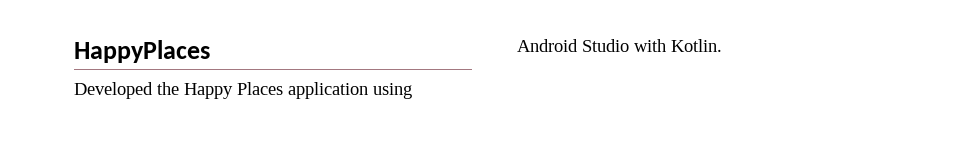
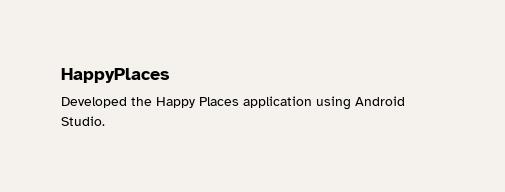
[582,39,722,52] Studio with Kotlin. -> [61,116,105,126] Studio.

